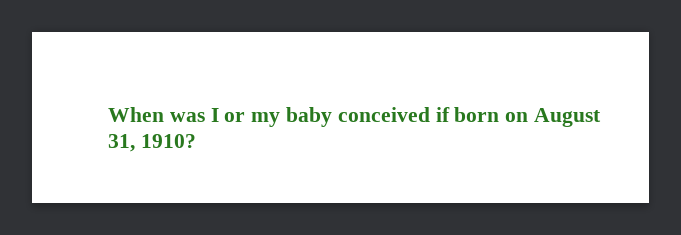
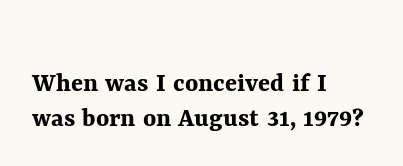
[224,107,450,127] or my baby conceived if -> [173,73,328,91] [32,114,75,126] conceived if I was
[140,134,196,148] 1910? -> [303,108,365,126] 1979?

